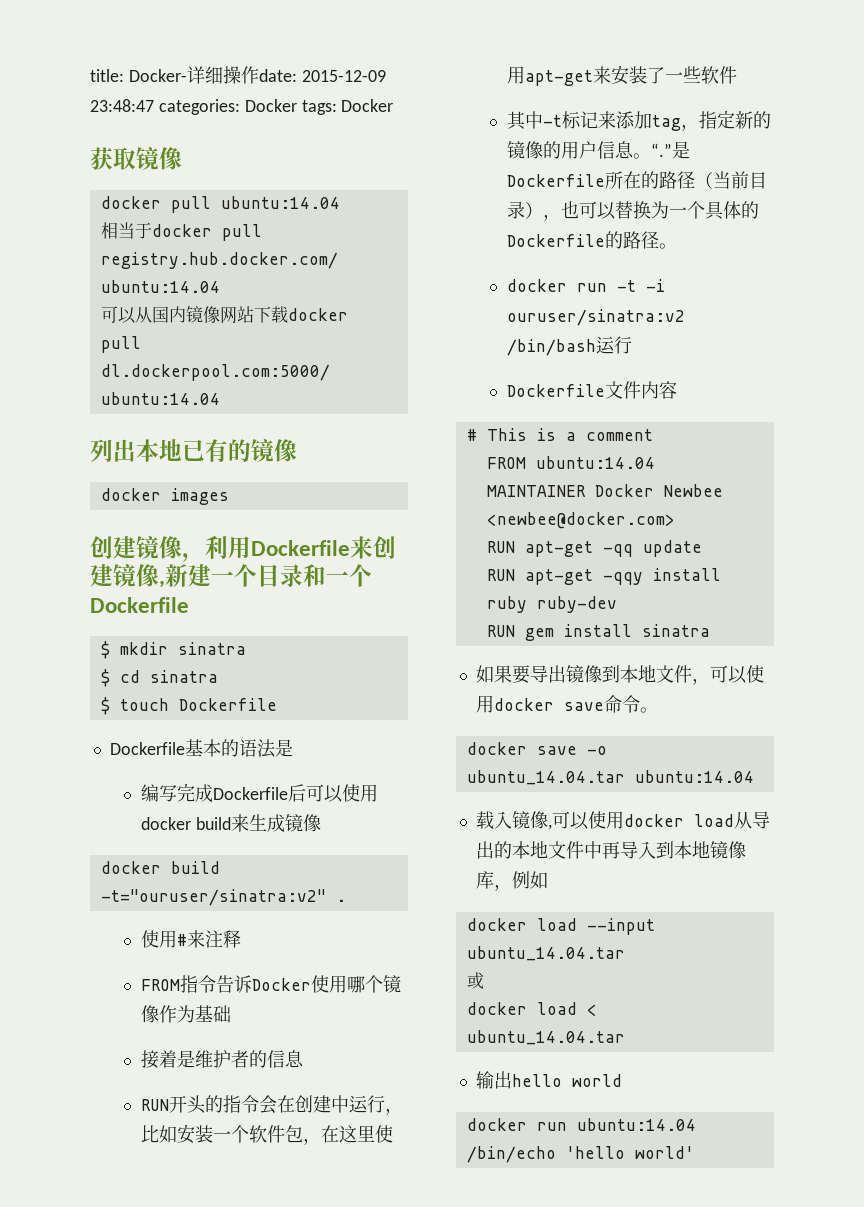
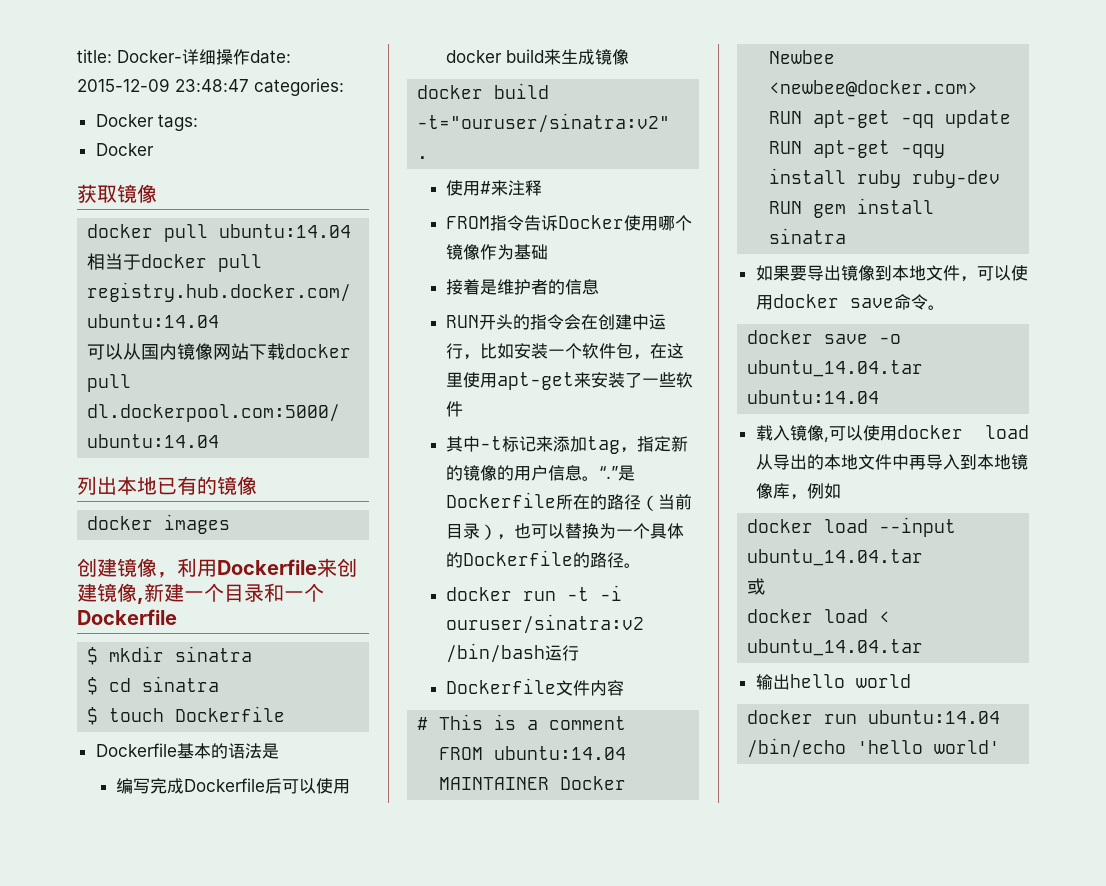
(240, 107) none -> (344, 87) //
(337, 107) none -> (198, 122) //

